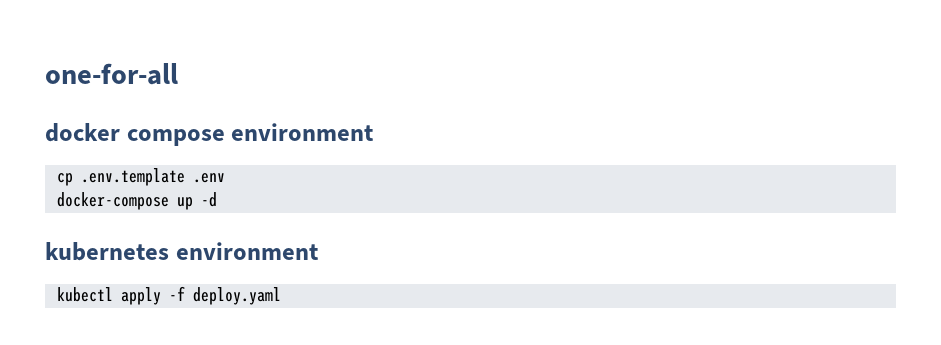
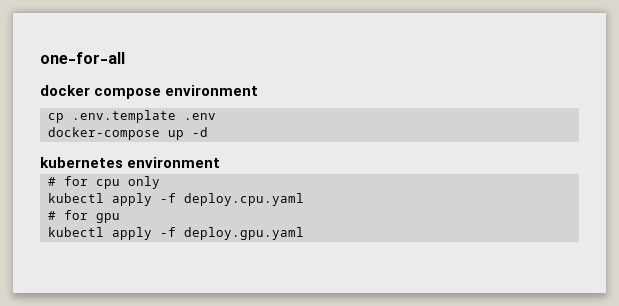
[56,286,281,305] // kubectl apply -f deploy.yaml -> [47,176,160,189] [47,193,304,206] [47,210,120,223] [47,227,304,240] // # for cpu only // kubectl apply -f deploy.cpu.yaml // # for gpu // kubectl apply -f deploy.gpu.yaml

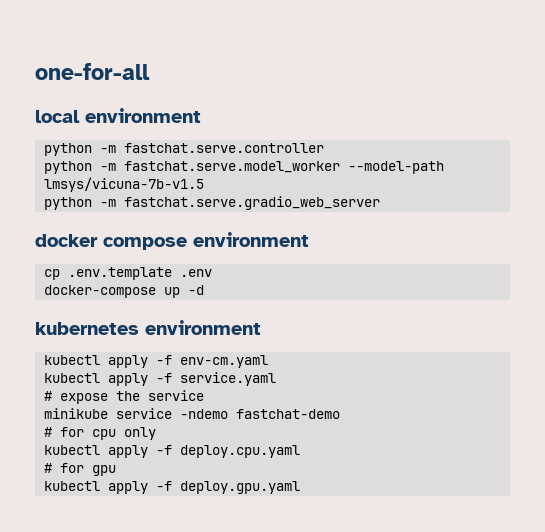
(125, 58) none -> [35,108,201,123] [43,143,324,156] [43,161,444,174] [43,177,204,192] [43,196,380,210] // local environment // python -m fastchat.serve.controller // python -m fastchat.serve.model_worker --model-path lmsys/vicuna-7b-v1.5 // python -m fastchat.serve.gradio_web_server
(221, 162) none -> [43,355,268,368] [43,372,276,386] [43,390,204,404] [43,408,340,419] // kubectl apply -f env-cm.yaml // kubectl apply -f service.yaml // # expose the service // minikube service -ndemo fastchat-demo

